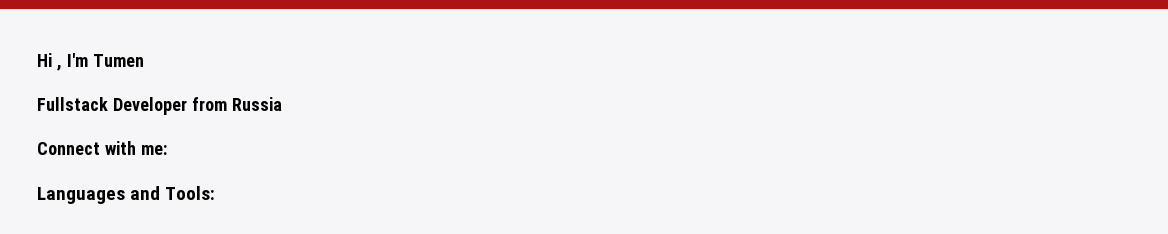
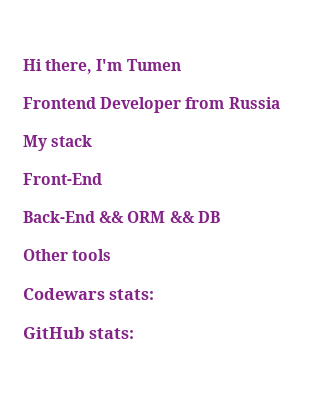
[56,65,62,71] , -> [45,59,93,74] there,
[37,97,108,111] Fullstack -> [23,97,96,109] Frontend
[37,141,167,155] [37,186,216,204] Connect with me: // Languages and Tools: -> [23,135,93,151] [23,173,102,185] [23,211,220,223] [23,249,112,261] [23,288,155,300] [23,327,135,339] My stack // Front-End // Back-End && ORM && DB // Other tools // Codewars stats: // GitHub stats:

